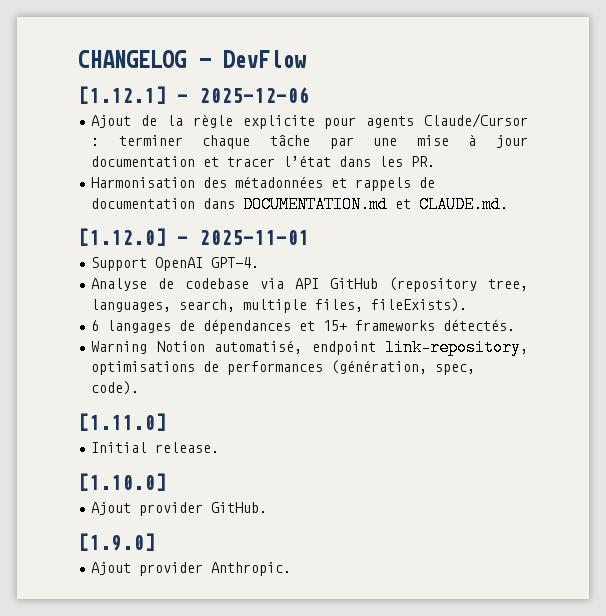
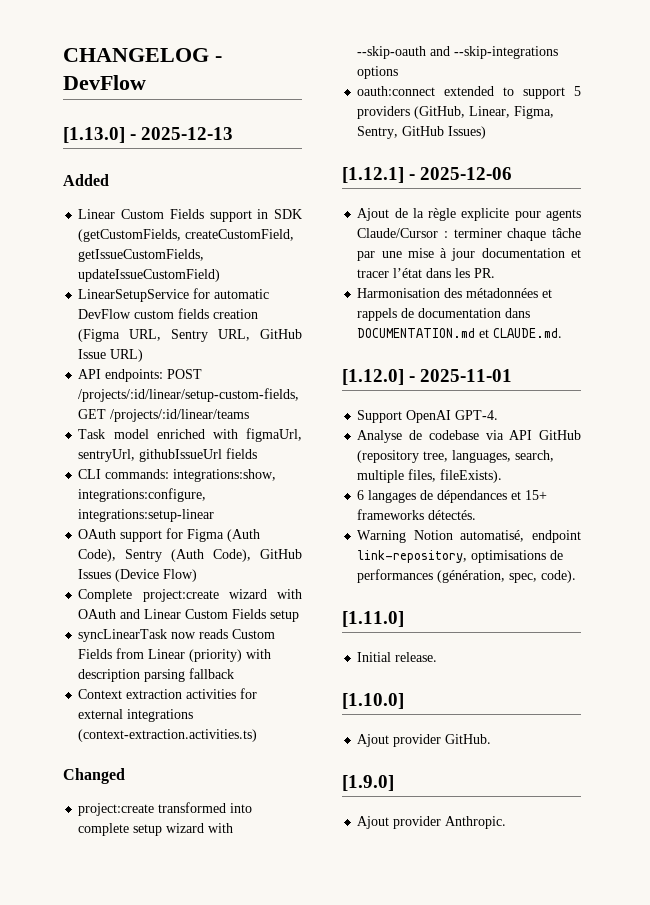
(307, 59) none -> [63,127,234,143] [63,174,109,186] [78,209,302,222] [78,229,295,242] [78,249,205,262] [78,269,221,282] [78,288,270,302] [78,308,259,319] [78,329,302,342] [78,349,144,362] [78,369,203,382] [78,388,300,402] [78,409,250,422] [78,428,302,442] [78,448,258,462] [78,469,277,482] [78,488,207,502] [78,509,215,522] [78,528,261,542] [78,549,302,562] [78,569,198,582] [78,589,302,602] [78,609,300,622] [78,629,276,642] [78,648,272,662] [78,668,235,682] [78,688,258,699] [78,709,194,722] [78,729,258,742] [63,768,125,784] [78,802,253,816] [78,823,234,836] [357,46,559,59] [357,66,399,79] [357,86,581,99] [357,106,555,119] [357,126,487,139] // [1.13.0] - 2025-12-13 // Added // Linear Custom Fields support in SDK (getCustomFields, createCustomField, getIssueCustomFields, updateIssueCustomField) // LinearSetupService for automatic DevFlow custom fields creation (Figma URL, Sentry URL, GitHub Issue URL) // API endpoints: POST /projects/:id/linear/setup-custom-fields, GET /projects/:id/linear/teams // Task model enriched with figmaUrl, sentryUrl, githubIssueUrl fields // CLI commands: integrations:show, integrations:configure, integrations:setup-linear // OAuth support for Figma (Auth Code), Sentry (Auth Code), GitHub Issues (Device Flow) // Complete project:create wizard with OAuth and Linear Custom Fields setup // syncLinearTask now reads Custom Fields from Linear (priority) with description parsing fallback // Context extraction activities for external integrations (context-extraction.activities.ts) // Changed // project:create transformed into complete setup wizard with --skip-oauth and --skip-integrations options // oauth:connect extended to support 5 providers (GitHub, Linear, Figma, Sentry, GitHub Issues)

